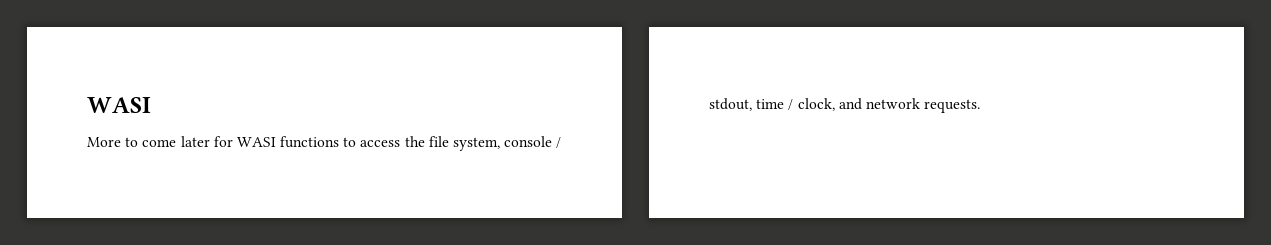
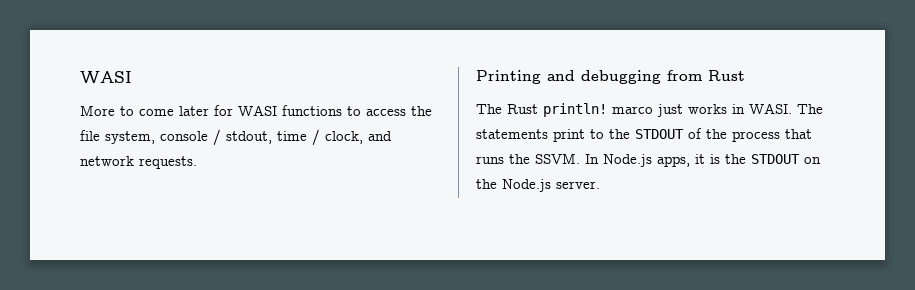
(981, 106) none -> [476,70,745,84] [476,103,823,117] [476,128,812,142] [476,153,821,167] [476,179,600,192] // Printing and debugging from Rust // The Rust println! marco just works in WASI. The statements print to the STDOUT of the process that runs the SSVM. In Node.js apps, it is the STDOUT on the Node.js server.

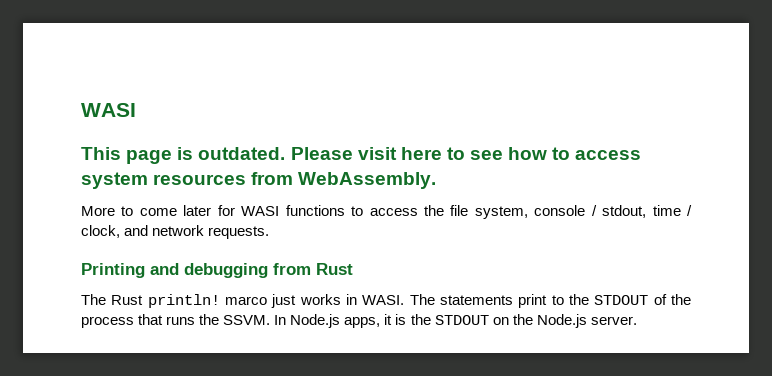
[80,71,132,83] WASI -> [81,103,136,117] [81,147,642,164] [81,172,437,189] WASI // This page is outdated. Please visit here to see how to access system resources from WebAssembly.

